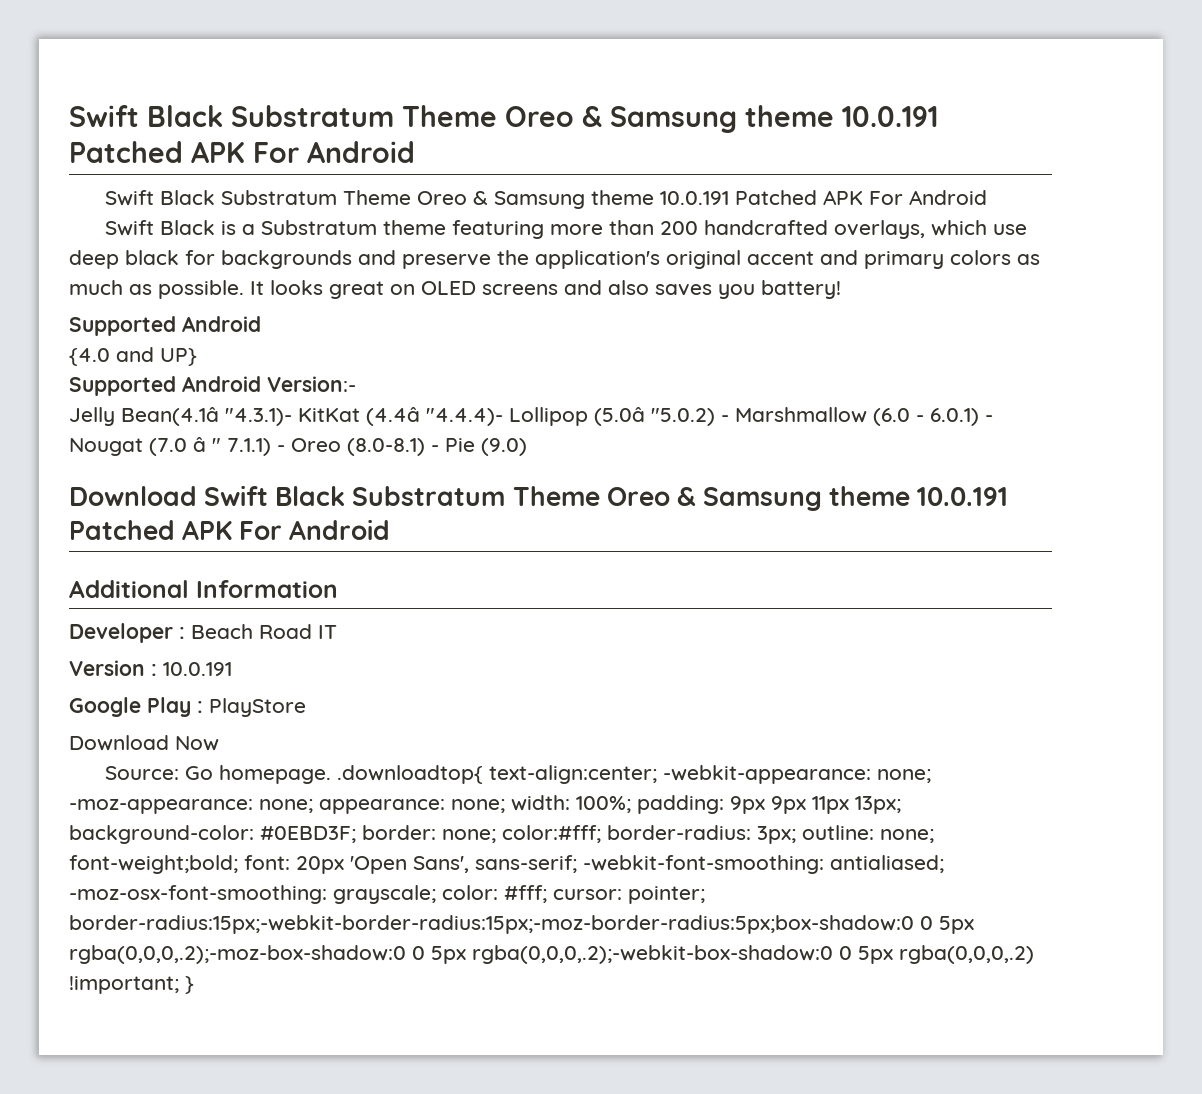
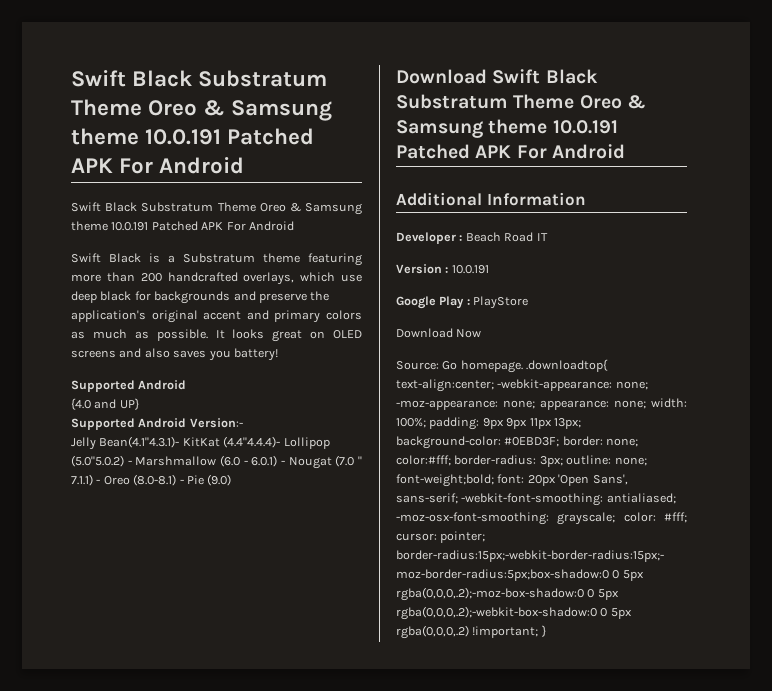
[121,407,715,426] Bean(4.1â "4.3.1)- KitKat (4.4â "4.4.4)- Lollipop (5.0â "5.0.2) -> [99,436,330,449] [71,455,124,467] Bean(4.1"4.3.1)- KitKat (4.4"4.4.4)- Lollipop (5.0"5.0.2)
[193,437,206,452] â -> (355, 461) none

